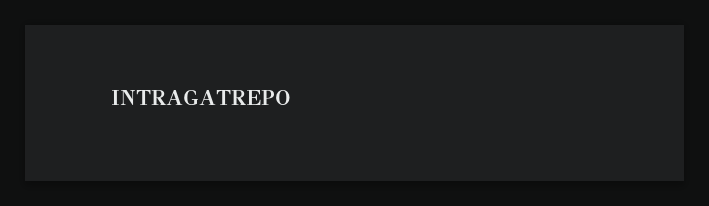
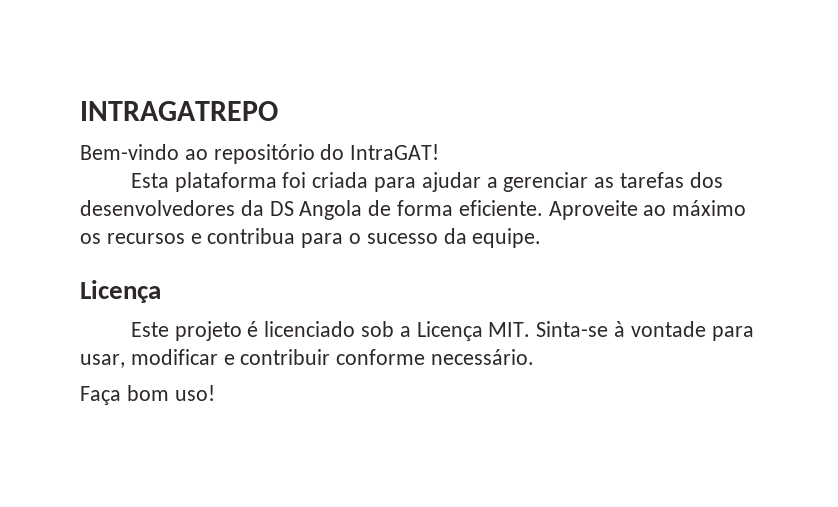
(291, 97) none -> [80,144,440,164] [130,172,723,192] [80,200,747,220] [80,228,542,248] [80,280,161,303] [130,321,754,341] [80,349,535,368] [80,385,215,405] // Bem-vindo ao repositório do IntraGAT! // Esta plataforma foi criada para ajudar a gerenciar as tarefas dos desenvolvedores da DS Angola de forma eficiente. Aproveite ao máximo os recursos e contribua para o sucesso da equipe. // Licença // Este projeto é licenciado sob a Licença MIT. Sinta-se à vontade para usar, modificar e contribuir conforme necessário. // Faça bom uso!

